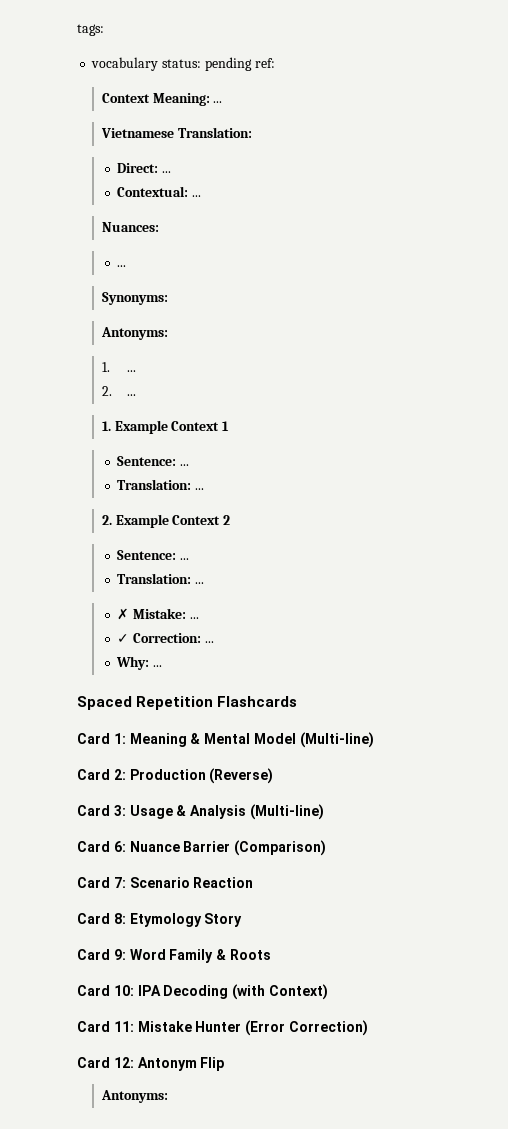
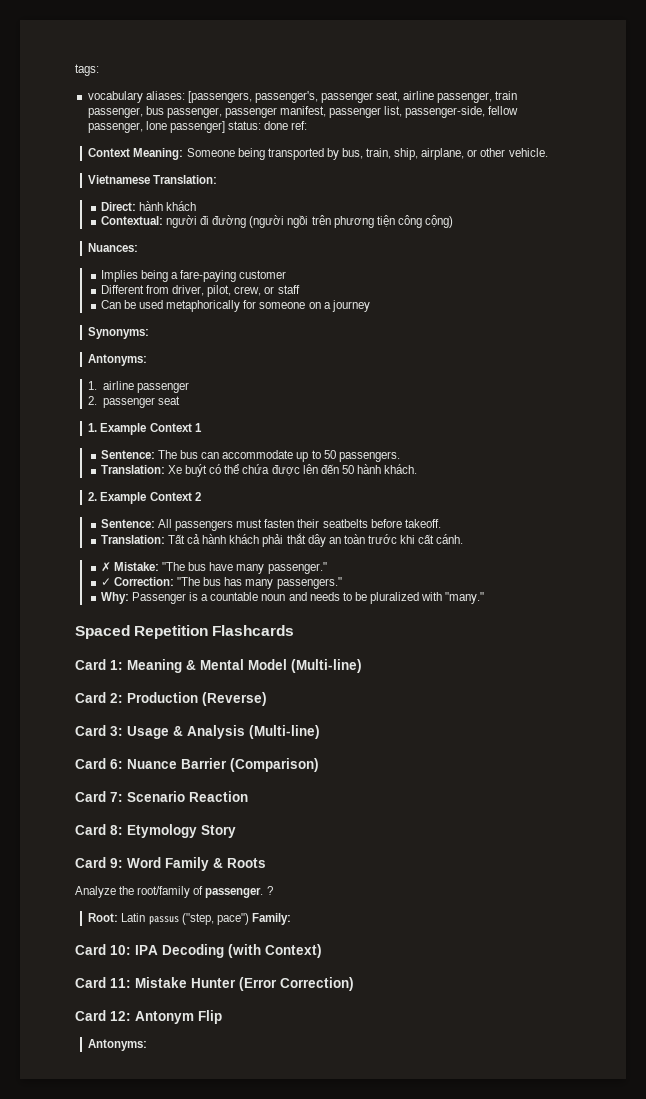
[162,57,275,71] [101,93,223,106] status: pending ref: // Context Meaning: ... -> [145,91,518,103] [87,106,519,118] [87,121,308,133] [88,148,548,160] aliases: [passengers, passenger's, passenger seat, airline passenger, train passenger, bus passenger, passenger manifest, passenger list, passenger-side, fellow passenger, lone passenger] status: done ref: // Context Meaning: Someone being transported by bus, train, ship, airplane, or other vehicle.
[162,171,172,173] ... -> [139,201,197,211] hành khách
[192,195,202,197] [101,222,159,232] [117,265,127,267] ... // Nuances: // ... -> [166,215,454,228] [88,243,139,252] [100,270,287,282] [100,285,300,297] [100,300,370,312] người đi đường (người ngồi trên phương tiện công cộng) // Nuances: // Implies being a fare-paying customer // Different from driver, pilot, crew, or staff // Can be used metaphorically for someone on a journey
[126,370,136,372] [101,386,136,396] ... // 2. ... -> [103,381,190,393] [88,396,181,408] airline passenger // 2. passenger seat
[180,464,190,466] [117,479,205,490] ... // Translation: ... -> [158,450,400,462] [100,464,418,477] The bus can accommodate up to 50 passengers. // Translation: Xe buýt có thể chứa được lên đến 50 hành khách.
[180,558,190,560] [117,573,205,584] [117,608,199,620] [117,633,214,643] [116,656,163,670] ... // Translation: ... // ✗ Mistake: ... // ✓ Correction: ... // Why: ... -> [158,519,441,531] [100,533,464,547] [100,562,327,574] [100,577,342,589] [100,592,485,604] All passengers must fasten their seatbelts before takeoff. // Translation: Tất cả hành khách phải thắt dây an toàn trước khi cất cánh. // ✗ Mistake: "The bus have many passenger." // ✓ Correction: "The bus has many passengers." // Why: Passenger is a countable noun and needs to be pluralized with "many."
(271, 954) none -> [75,886,273,898] [88,913,291,925] // Analyze the root/family of passenger. ? // Root: Latin passus ("step, pace") Family:

